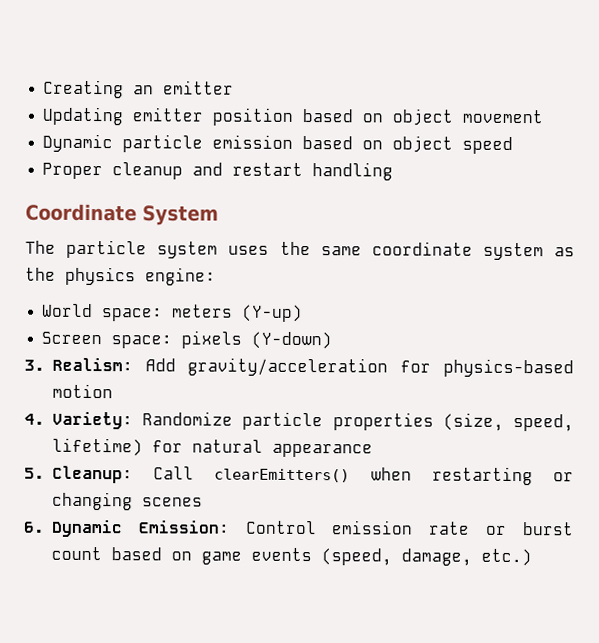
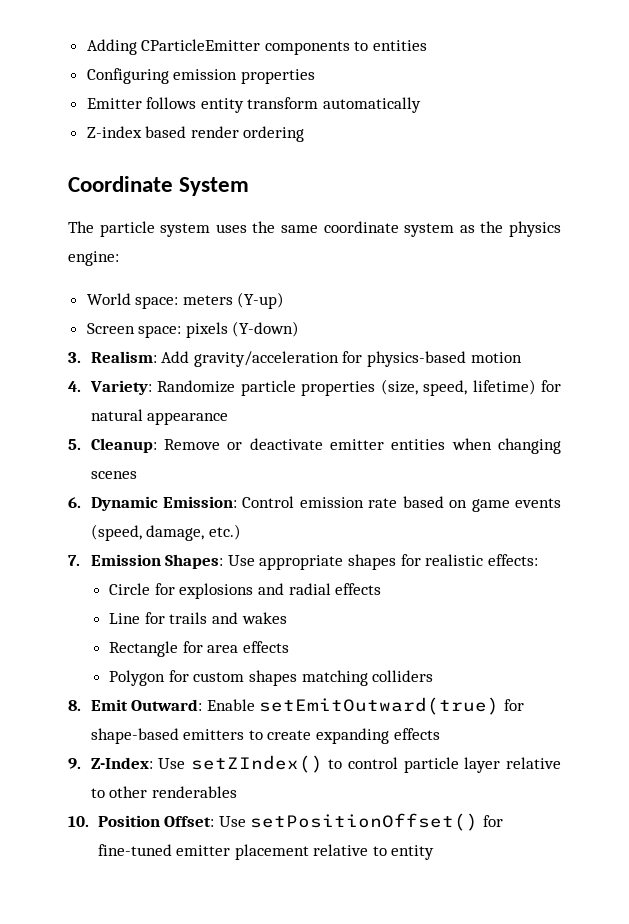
[43,79,235,99] [42,106,544,126] [42,133,514,155] [42,162,394,181] Creating an emitter // Updating emitter position based on object movement // Dynamic particle emission based on object speed // Proper cleanup and restart handling -> [86,39,428,55] [86,68,315,84] [86,97,422,113] [86,126,305,142] Adding CParticleEmitter components to entities // Configuring emission properties // Emitter follows entity transform automatically // Z-index based render ordering
[153,466,574,486] Call clearEmitters() when restarting or -> [163,438,492,450] Remove or deactivate emitter entities when
[485,522,574,536] [50,546,102,561] or burst count -> (398, 503) none
(532, 557) none -> [68,554,538,570] [109,583,382,599] [109,612,287,624] [109,641,290,657] [109,670,434,686] [68,697,524,715] [90,728,440,744] [68,755,561,773] [90,786,237,798] [68,813,503,831] [97,844,435,860] // 7. Emission Shapes: Use appropriate shapes for realistic effects: // Circle for explosions and radial effects // Line for trails and wakes // Rectangle for area effects // Polygon for custom shapes matching colliders // 8. Emit Outward: Enable setEmitOutward(true) for shape-based emitters to create expanding effects // 9. Z-Index: Use setZIndex() to control particle layer relative to other renderables // 10. Position Offset: Use setPositionOffset() for fine-tuned emitter placement relative to entity

